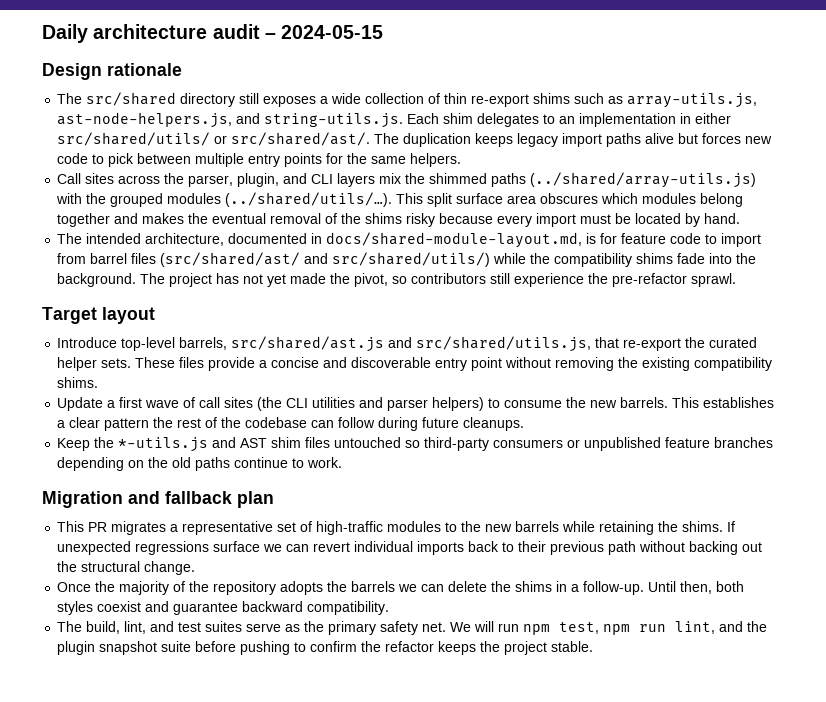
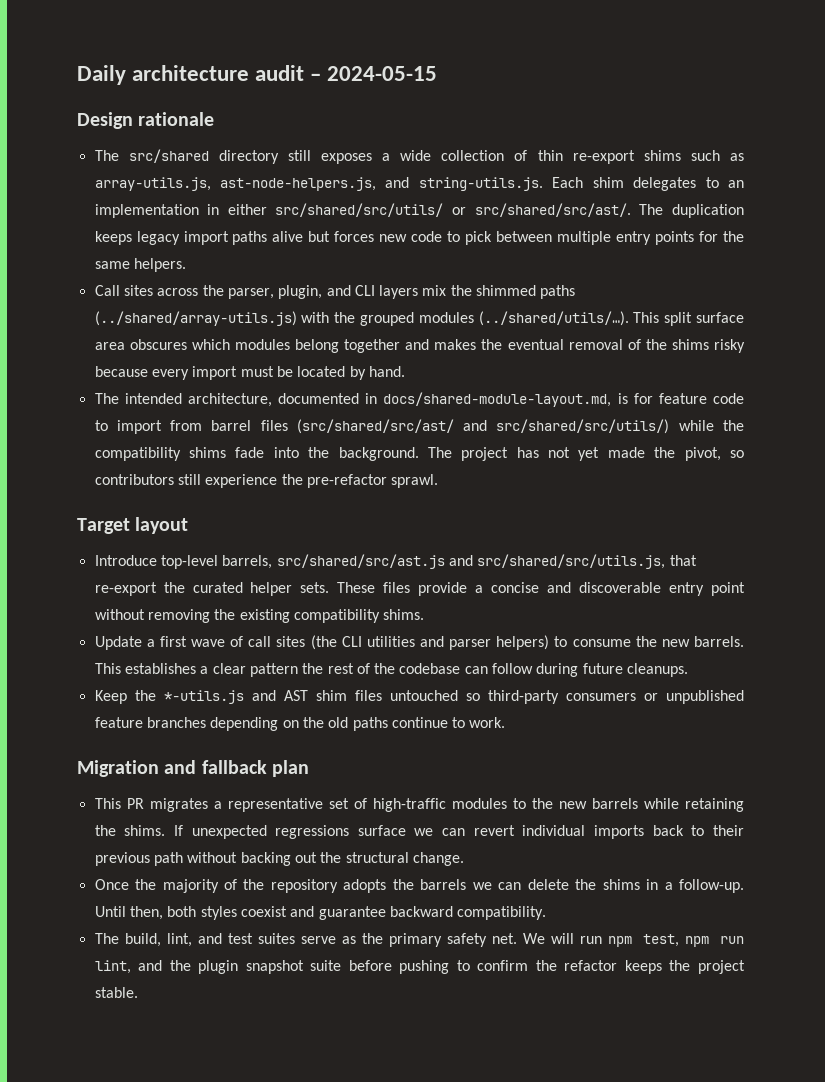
[57,132,371,146] src/shared/utils/ or src/shared/ast/. -> [275,203,631,217] src/shared/src/utils/ or src/shared/src/ast/.
[160,252,491,267] (src/shared/ast/ and src/shared/utils/) -> [296,419,670,434] (src/shared/src/ast/ and src/shared/src/utils/)
[231,336,592,352] src/shared/ast.js and src/shared/utils.js, -> [276,554,666,569] src/shared/src/ast.js and src/shared/src/utils.js,

